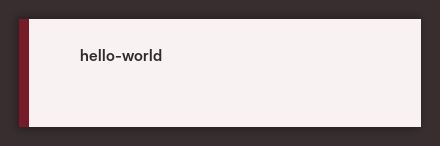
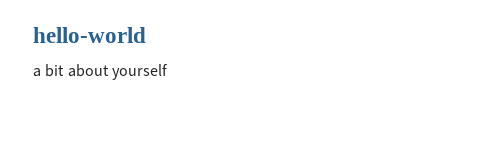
(162, 55) none -> [33,64,168,80] // a bit about yourself

